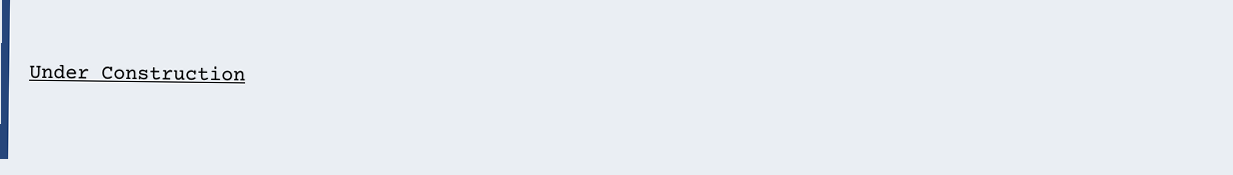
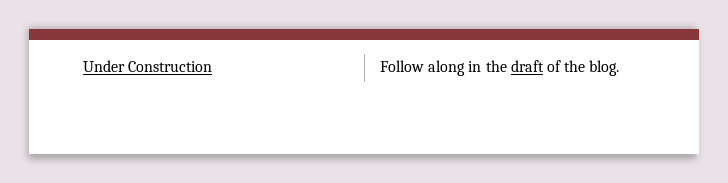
(246, 73) none -> [380,60,620,76] // Follow along in the draft of the blog.

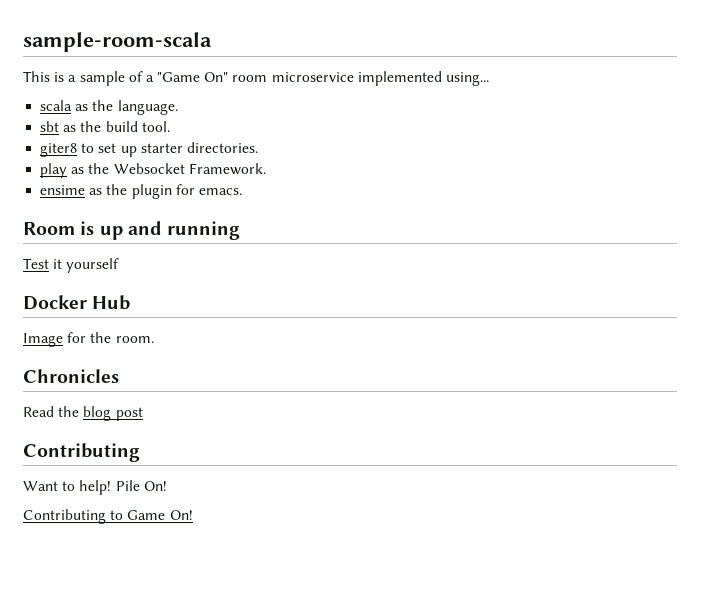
[83,60,213,72] [380,60,620,76] Under Construction // Follow along in the draft of the blog. -> [23,32,212,52] [23,71,490,86] [40,100,178,115] [40,121,170,132] [40,142,258,157] [40,163,266,178] [40,184,242,199] [23,221,241,240] [23,258,120,273] [23,295,131,310] [23,332,154,347] [23,369,119,383] [23,406,143,421] [23,443,140,462] [23,480,167,495] [23,509,193,524] sample-room-scala // This is a sample of a "Game On" room microservice implemented using... // scala as the language. // sbt as the build tool. // giter8 to set up starter directories. // play as the Websocket Framework. // ensime as the plugin for emacs. // Room is up and running // Test it yourself // Docker Hub // Image for the room. // Chronicles // Read the blog post // Contributing // Want to help! Pile On! // Contributing to Game On!

